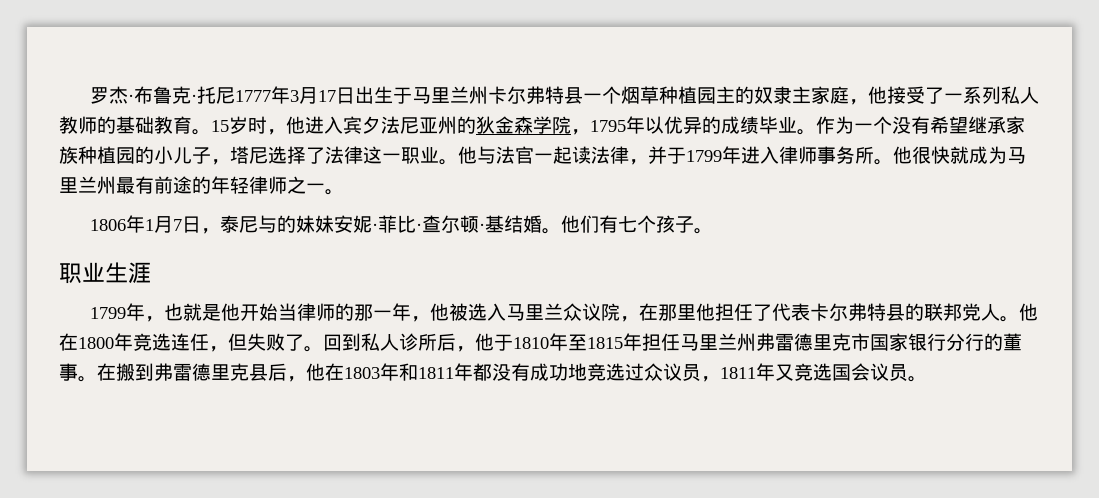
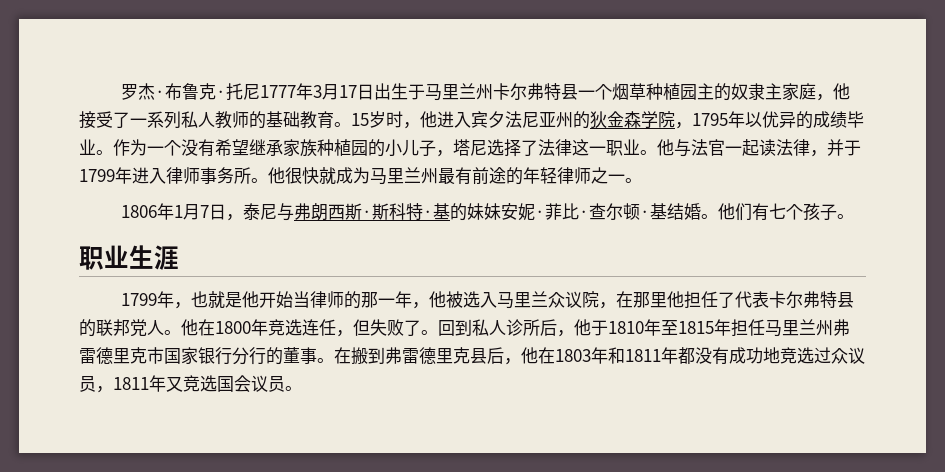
(278, 224) none -> [294,203,451,221] 弗朗西斯·斯科特·基

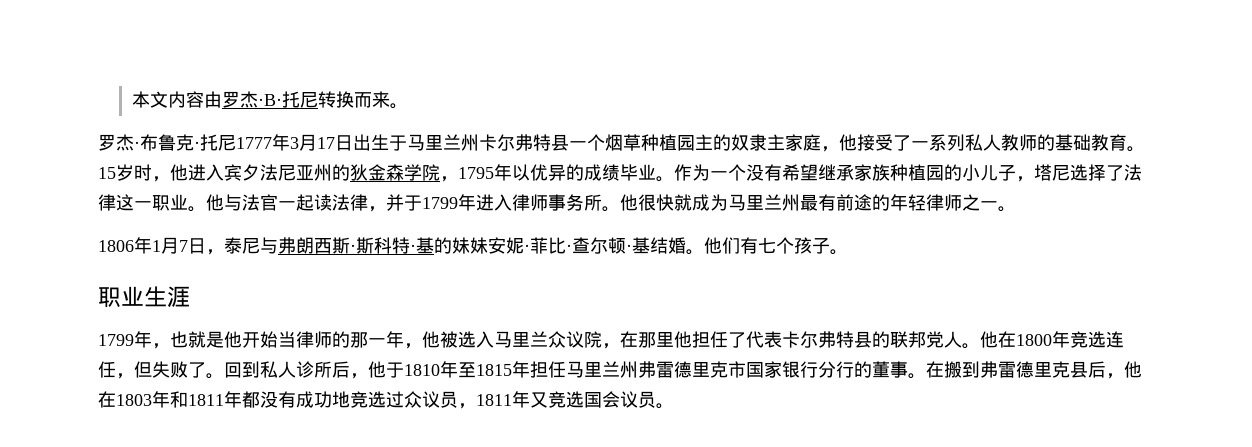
(121, 92) none -> [131,91,408,109] 本文内容由罗杰·B·托尼转换而来。 //

